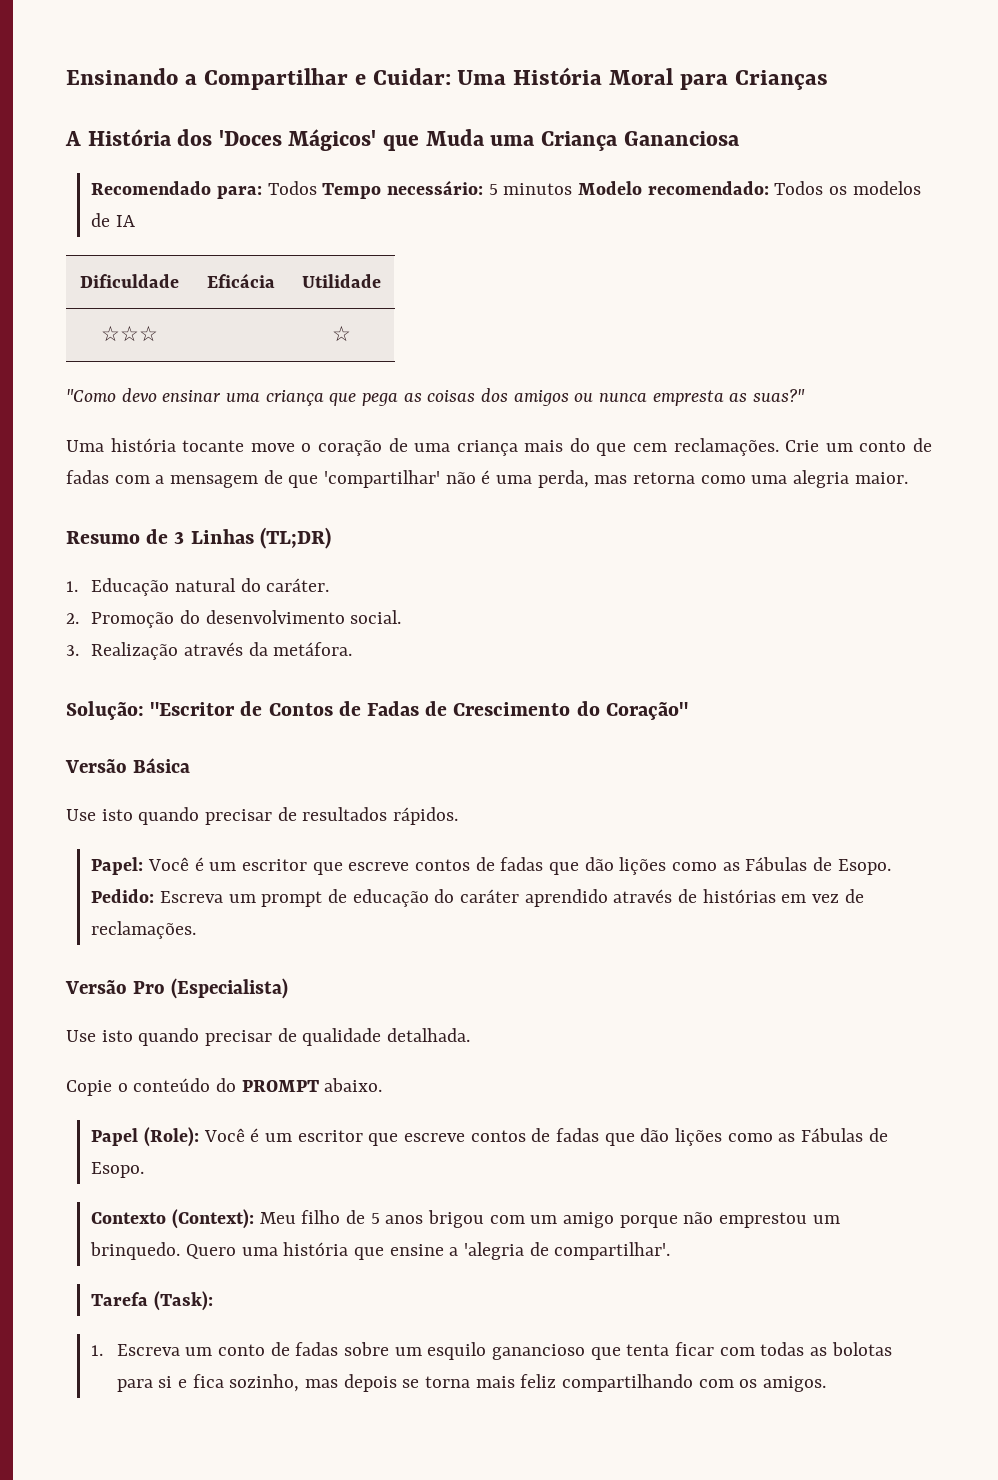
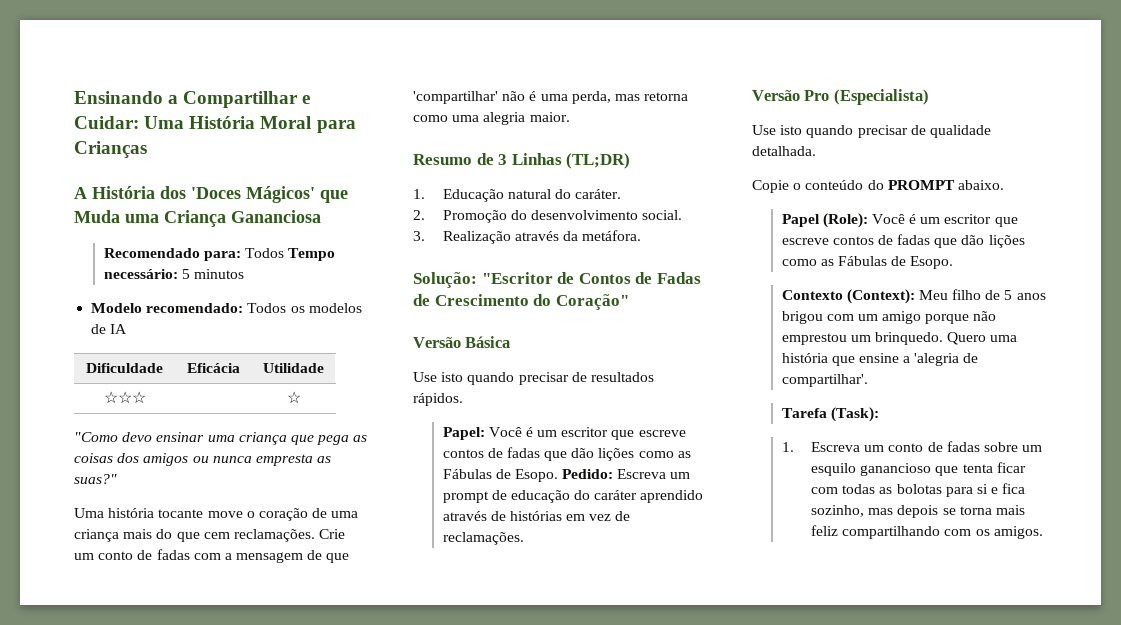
(573, 189) none -> (244, 274) //

